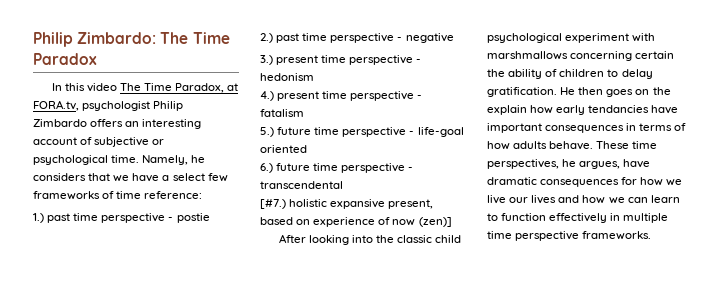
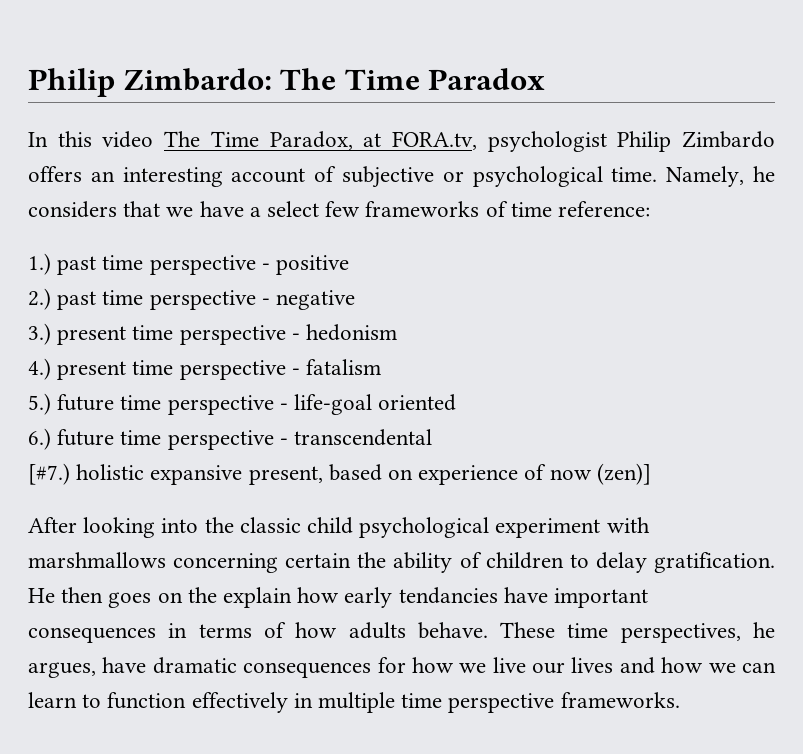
[176,213,210,223] postie -> [276,255,350,275] positive

